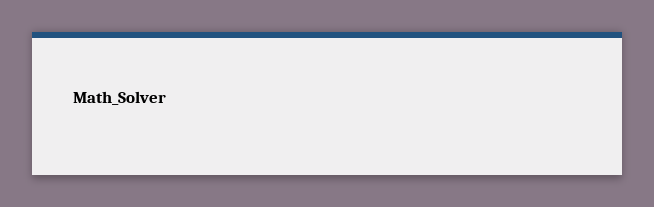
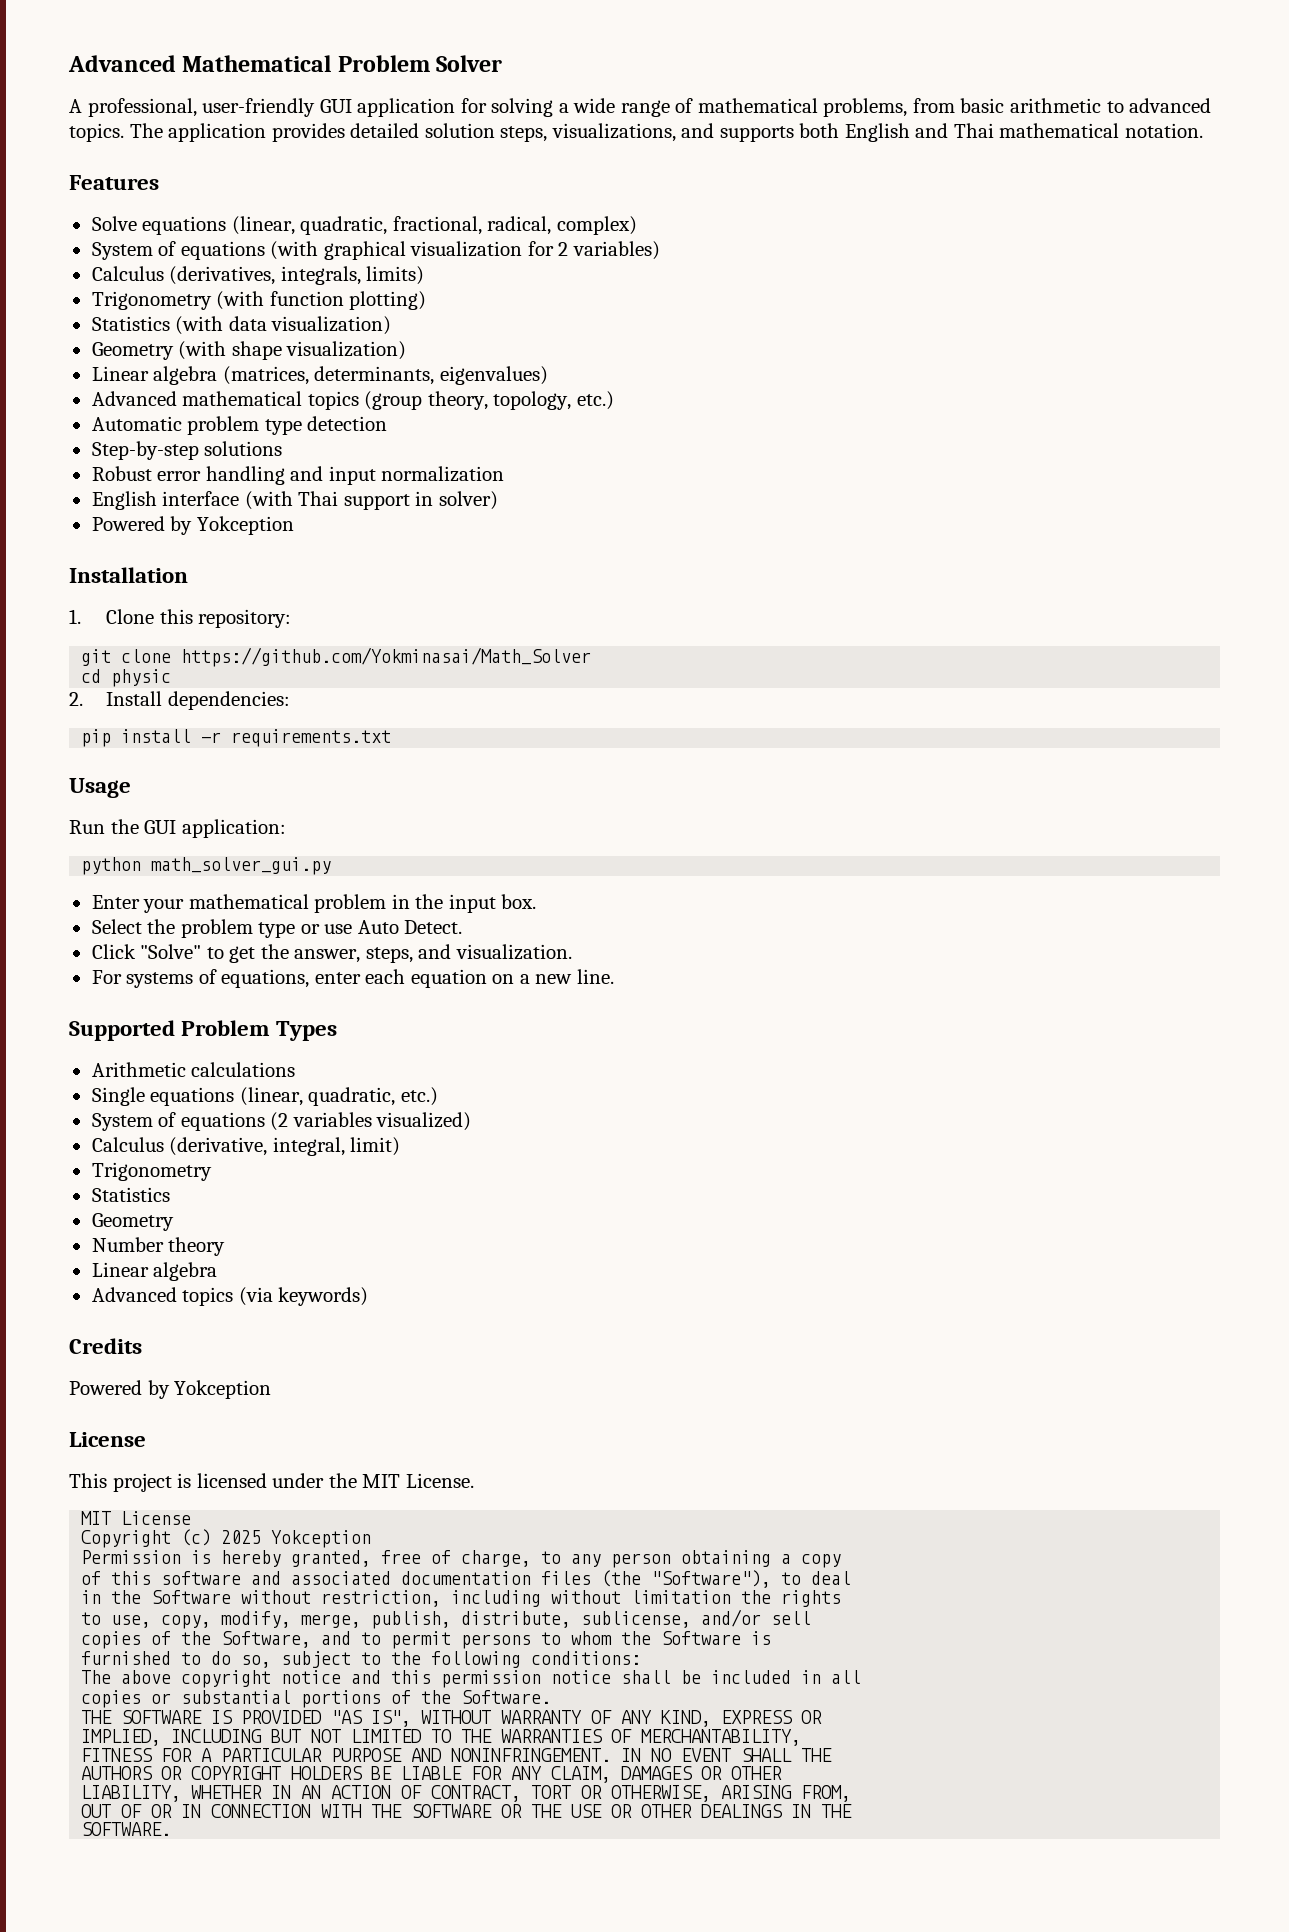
[73,91,166,105] Math_Solver -> [68,55,503,72] [69,98,1212,117] [69,123,1204,142] [69,175,159,190] [91,216,637,235] [91,241,660,260] [91,266,425,285] [91,291,427,310] [91,316,392,335] [91,341,407,360] [91,366,548,385] [91,391,614,410] [91,416,388,435] [91,441,283,460] [91,466,505,485] [91,491,498,510] [91,516,294,535] [69,567,188,583] [69,609,292,628] [81,647,592,667] [81,669,172,687] [69,691,290,710] [81,729,392,747] [69,778,131,798] [69,819,286,838] [81,857,332,875] [91,894,537,913] [91,919,463,938] [91,944,572,963] [91,969,614,988] [69,1020,338,1041] [91,1062,296,1077] [91,1087,438,1106] [91,1112,472,1131] [91,1137,401,1156] [91,1162,212,1181] [91,1187,170,1202] [91,1213,174,1231] [91,1237,226,1256] [91,1262,218,1281] [91,1287,369,1306] [69,1338,142,1354] [69,1380,272,1399] [69,1432,146,1447] [69,1473,474,1492] [81,1511,192,1525] [81,1529,372,1548] [81,1550,842,1568] [81,1570,852,1588] [81,1590,842,1607] [81,1609,812,1629] [81,1631,772,1649] [81,1651,642,1668] [81,1670,862,1688] [81,1690,552,1708] [81,1710,823,1727] [81,1729,802,1746] [81,1748,833,1762] [81,1766,783,1783] [81,1785,852,1802] [81,1804,853,1818] [81,1822,172,1836] Advanced Mathematical Problem Solver // A professional, user-friendly GUI application for solving a wide range of mathematical problems, from basic arithmetic to advanced topics. The application provides detailed solution steps, visualizations, and supports both English and Thai mathematical notation. // Features // Solve equations (linear, quadratic, fractional, radical, complex) // System of equations (with graphical visualization for 2 variables) // Calculus (derivatives, integrals, limits) // Trigonometry (with function plotting) // Statistics (with data visualization) // Geometry (with shape visualization) // Linear algebra (matrices, determinants, eigenvalues) // Advanced mathematical topics (group theory, topology, etc.) // Automatic problem type detection // Step-by-step solutions // Robust error handling and input normalization // English interface (with Thai support in solver) // Powered by Yokception // Installation // 1. Clone this repository: // git clone https://github.com/Yokminasai/Math_Solver // cd physic // 2. Install dependencies: // pip install -r requirements.txt // Usage // Run the GUI application: // python math_solver_gui.py // Enter your mathematical problem in the input box. // Select the problem type or use Auto Detect. // Click "Solve" to get the answer, steps, and visualization. // For systems of equations, enter each equation on a new line. // Supported Problem Types // Arithmetic calculations // Single equations (linear, quadratic, etc.) // System of equations (2 variables visualized) // Calculus (derivative, integral, limit) // Trigonometry // Statistics // Geometry // Number theory // Linear algebra // Advanced topics (via keywords) // Credits // Powered by Yokception // License // This project is licensed under the MIT License. // MIT License // Copyright (c) 2025 Yokception // Permission is hereby granted, free of charge, to any person obtaining a copy // of this software and associated documentation files (the "Software"), to deal // in the Software without restriction, including without limitation the rights // to use, copy, modify, merge, publish, distribute, sublicense, and/or sell // copies of the Software, and to permit persons to whom the Software is // furnished to do so, subject to the following conditions: // The above copyright notice and this permission notice shall be included in all // copies or substantial portions of the Software. // THE SOFTWARE IS PROVIDED "AS IS", WITHOUT WARRANTY OF ANY KIND, EXPRESS OR // IMPLIED, INCLUDING BUT NOT LIMITED TO THE WARRANTIES OF MERCHANTABILITY, // FITNESS FOR A PARTICULAR PURPOSE AND NONINFRINGEMENT. IN NO EVENT SHALL THE // AUTHORS OR COPYRIGHT HOLDERS BE LIABLE FOR ANY CLAIM, DAMAGES OR OTHER // LIABILITY, WHETHER IN AN ACTION OF CONTRACT, TORT OR OTHERWISE, ARISING FROM, // OUT OF OR IN CONNECTION WITH THE SOFTWARE OR THE USE OR OTHER DEALINGS IN THE // SOFTWARE.

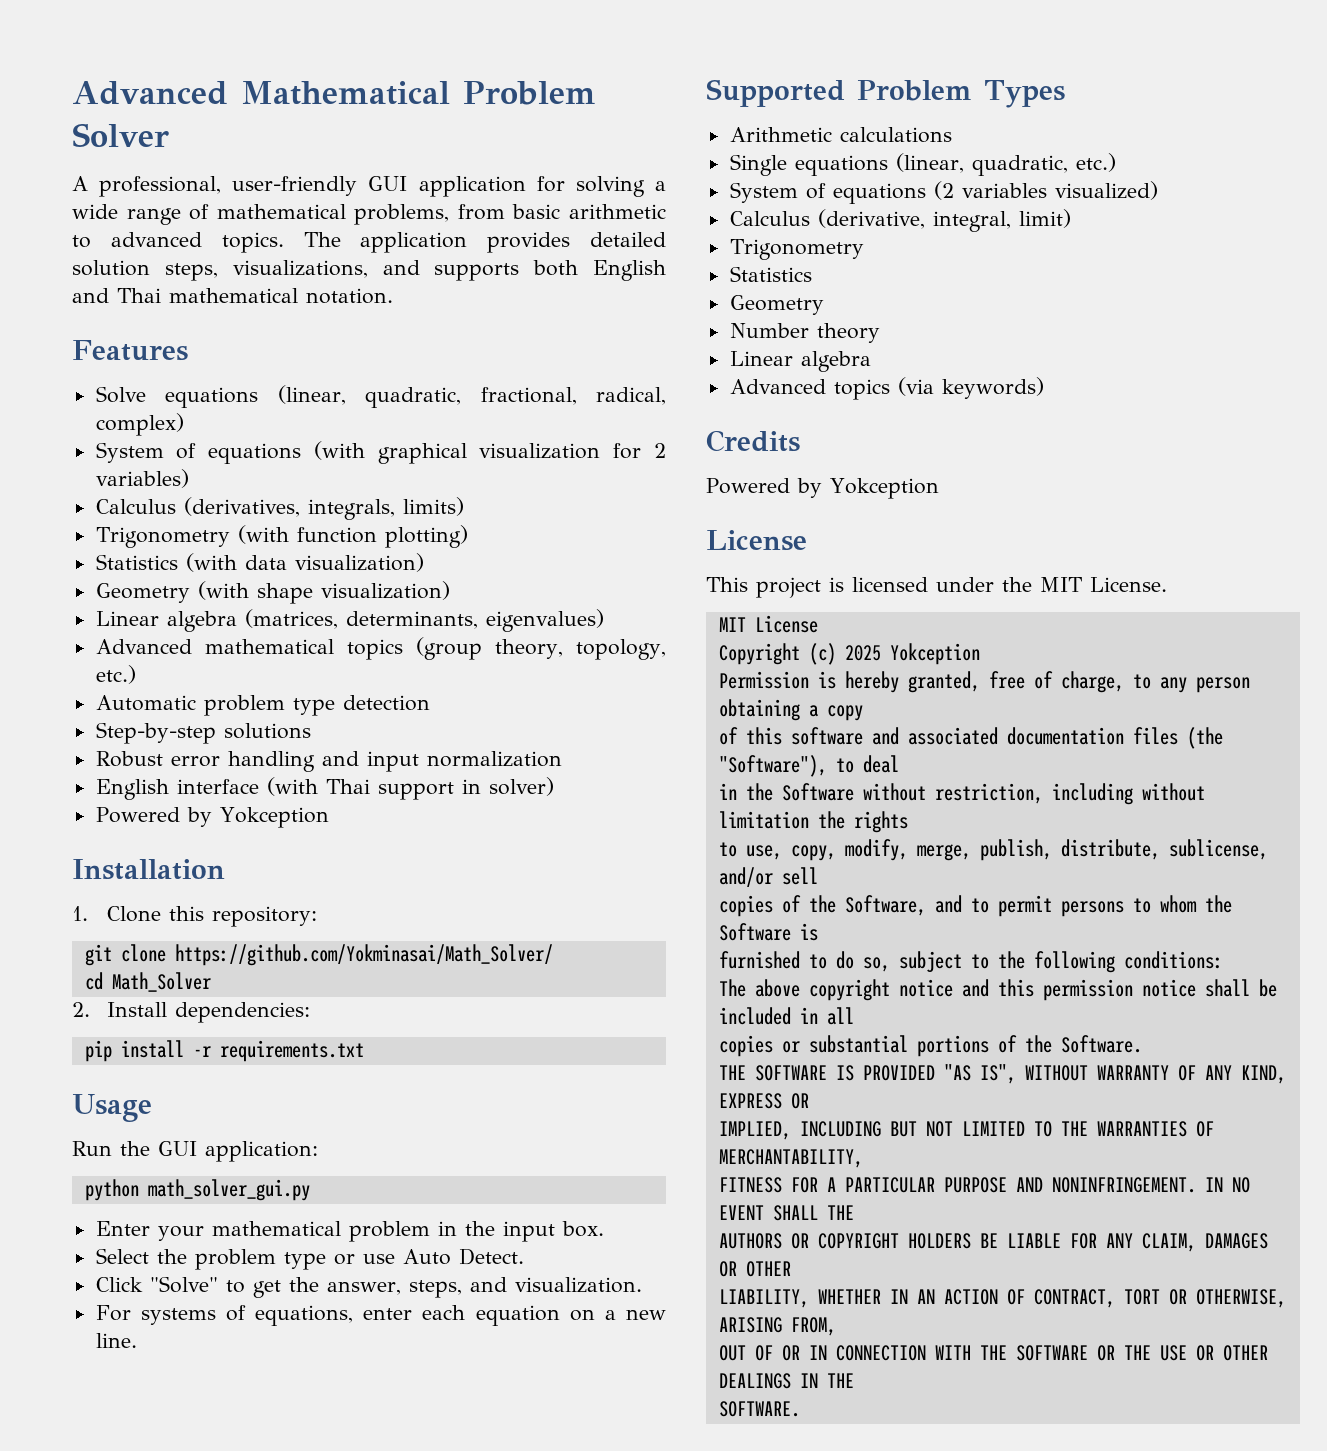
[181,647,592,667] https://github.com/Yokminasai/Math_Solver -> [174,944,553,966] https://github.com/Yokminasai/Math_Solver/
[111,669,172,687] physic -> [111,972,211,992] Math_Solver

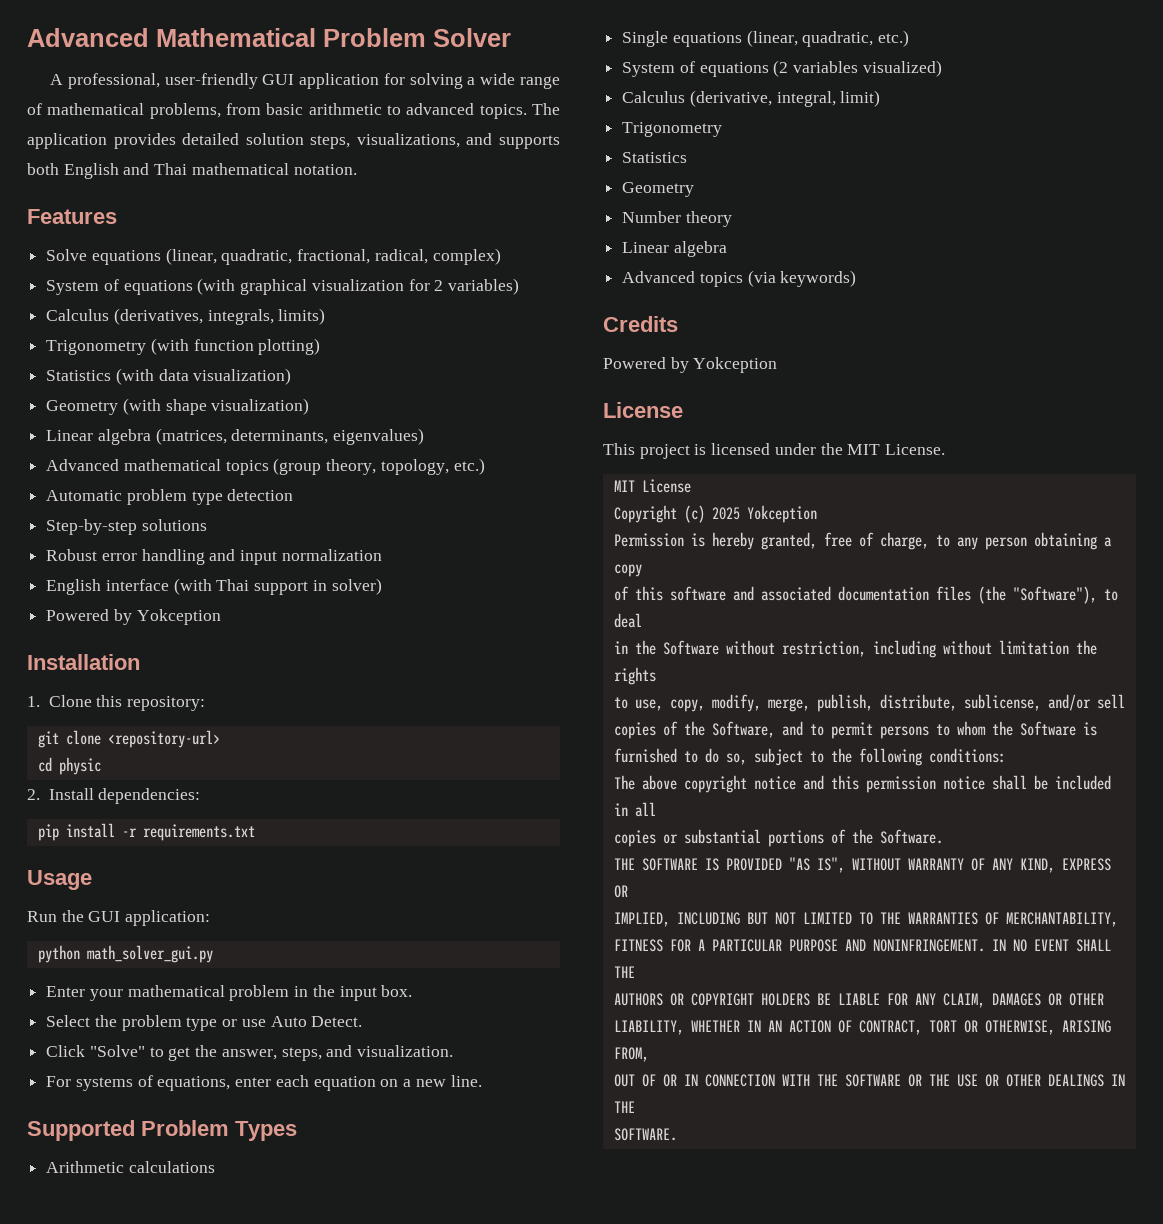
[174,944,553,966] https://github.com/Yokminasai/Math_Solver/ -> [107,730,220,748] <repository-url>
[111,972,211,992] Math_Solver -> [58,757,101,775] physic

